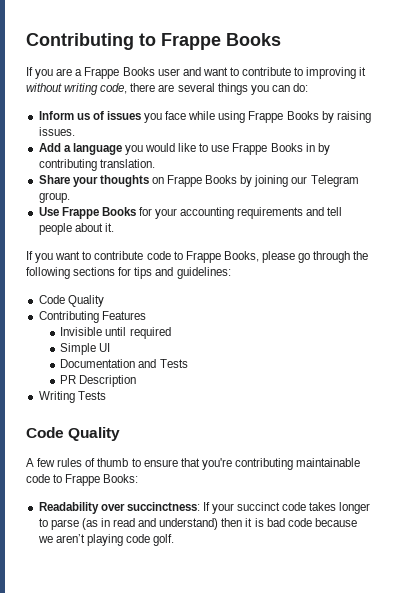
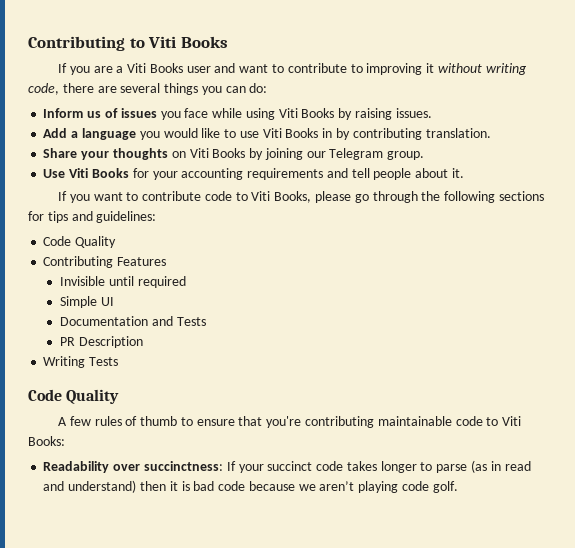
[161,33,221,50] Frappe -> [148,36,177,48] Viti
[84,67,120,79] Frappe -> [127,63,147,73] Viti
[248,111,284,123] Frappe -> [278,108,298,118] Viti
[232,143,268,155] Frappe -> [262,128,282,138] Viti
[167,175,203,187] Frappe -> [189,148,209,158] Viti
[61,207,99,219] Frappe -> [69,168,89,178] Viti
[185,251,221,263] Frappe -> [251,191,271,201] Viti
[65,474,101,486] Frappe -> [502,416,522,426] Viti

